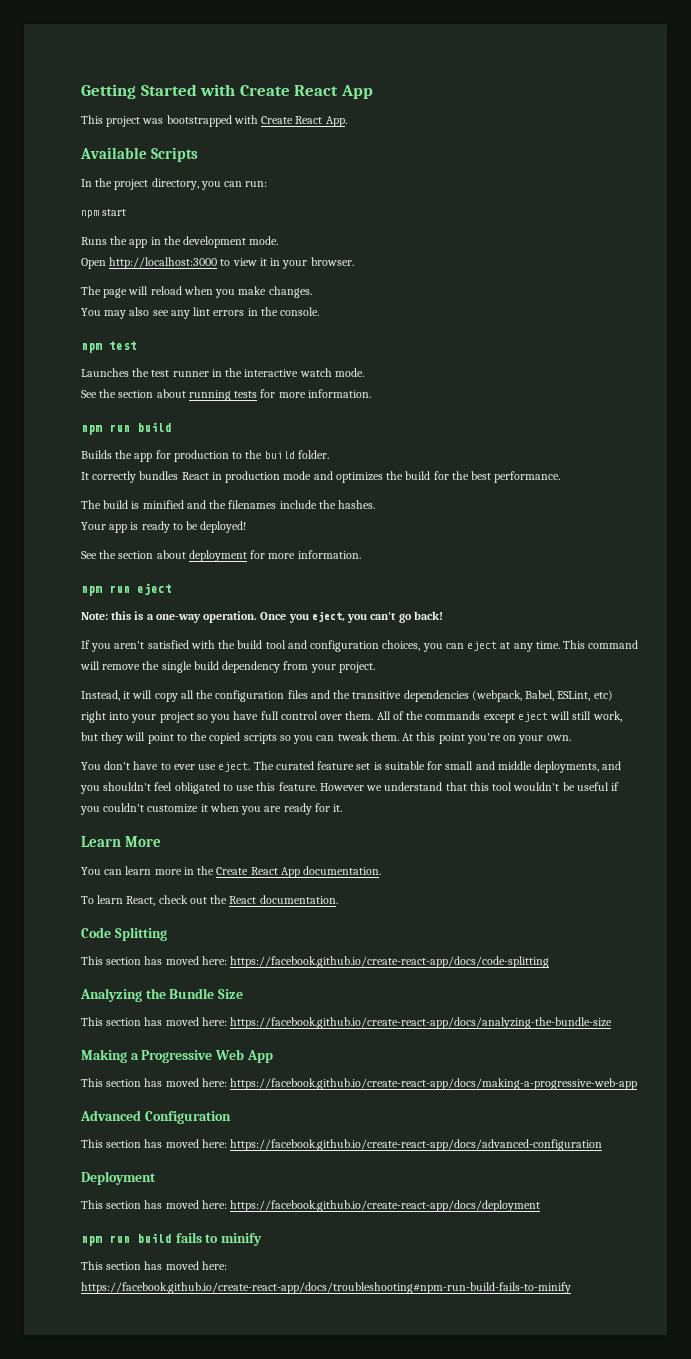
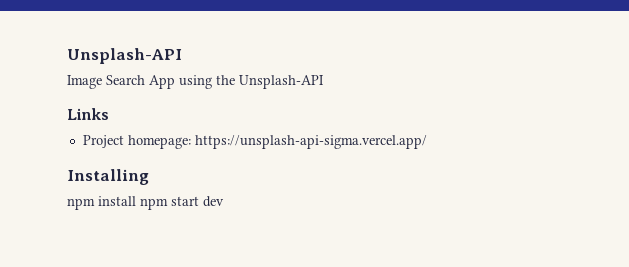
[81,84,373,99] [81,115,347,127] [80,147,199,162] [81,178,268,190] [81,210,99,218] Getting Started with Create React App // This project was bootstrapped with Create React App. // Available Scripts // In the project directory, you can run: // npm -> [67,48,182,64] [67,75,324,89] [67,108,109,120] [82,135,427,149] [67,169,149,185] [67,196,168,210] Unsplash-API // Image Search App using the Unsplash-API // Links // Project homepage: https://unsplash-api-sigma.vercel.app/ // Installing // npm install npm
[81,236,279,248] [81,257,354,269] [81,286,312,298] [81,307,320,319] [81,341,137,353] [81,368,364,377] [81,389,371,401] [81,422,172,435] [81,450,329,462] [81,471,561,483] [81,500,376,509] [81,521,247,533] [81,550,361,562] [81,583,172,596] [81,611,443,623] [81,640,639,652] [80,661,375,673] [81,690,613,702] [81,711,622,723] [81,732,571,744] [81,761,622,773] [80,782,620,794] [80,803,343,815] [81,836,162,847] [81,866,382,878] [81,895,338,906] [81,927,167,941] [81,956,550,968] [80,988,243,1002] [81,1017,613,1029] [81,1049,273,1063] [81,1078,638,1090] [80,1110,231,1124] [81,1139,603,1151] [81,1171,156,1185] [81,1200,541,1212] [81,1232,262,1246] [81,1261,227,1270] [81,1282,571,1294] // Runs the app in the development mode. // Open http://localhost:3000 to view it in your browser. // The page will reload when you make changes. // You may also see any lint errors in the console. // npm test // Launches the test runner in the interactive watch mode. // See the section about running tests for more information. // npm run build // Builds the app for production to the build folder. // It correctly bundles React in production mode and optimizes the build for the best performance. // The build is minified and the filenames include the hashes. // Your app is ready to be deployed! // See the section about deployment for more information. // npm run eject // Note: this is a one-way operation. Once you eject, you can't go back! // If you aren't satisfied with the build tool and configuration choices, you can eject at any time. This command will remove the single build dependency from your project. // Instead, it will copy all the configuration files and the transitive dependencies (webpack, Babel, ESLint, etc) right into your project so you have full control over them. All of the commands except eject will still work, but they will point to the copied scripts so you can tweak them. At this point you're on your own. // You don't have to ever use eject. The curated feature set is suitable for small and middle deployments, and you shouldn't feel obligated to use this feature. However we understand that this tool wouldn't be useful if you couldn't customize it when you are ready for it. // Learn More // You can learn more in the Create React App documentation. // To learn React, check out the React documentation. // Code Splitting // This section has moved here: https://facebook.github.io/create-react-app/docs/code-splitting // Analyzing the Bundle Size // This section has moved here: https://facebook.github.io/create-react-app/docs/analyzing-the-bundle-size // Making a Progressive Web App // This section has moved here: https://facebook.github.io/create-react-app/docs/making-a-progressive-web-app // Advanced Configuration // This section has moved here: https://facebook.github.io/create-react-app/docs/advanced-configuration // Deployment // This section has moved here: https://facebook.github.io/create-react-app/docs/deployment // npm run build fails to minify // This section has moved here: https://facebook.github.io/create-react-app/docs/troubleshooting#npm-run-build-fails-to-minify -> [203,196,224,207] dev

